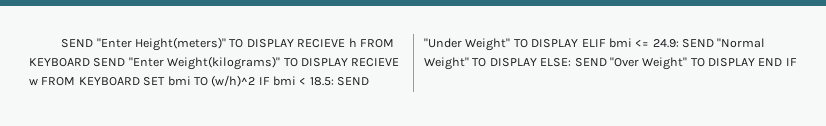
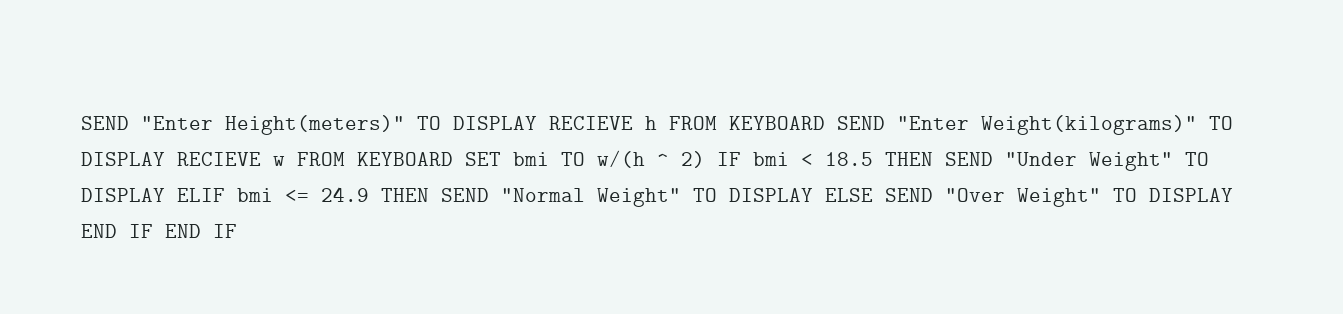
[211,75,256,87] (w/h)^2 -> [597,150,705,168] w/(h ^ 2)
[309,77,334,86] 18.5: -> [825,152,933,166] 18.5 THEN
[652,39,679,48] 24.9: -> [321,187,429,202] 24.9 THEN
[540,58,572,67] ELSE: -> [825,188,873,202] ELSE
(797, 62) none -> [165,224,237,238] END IF

